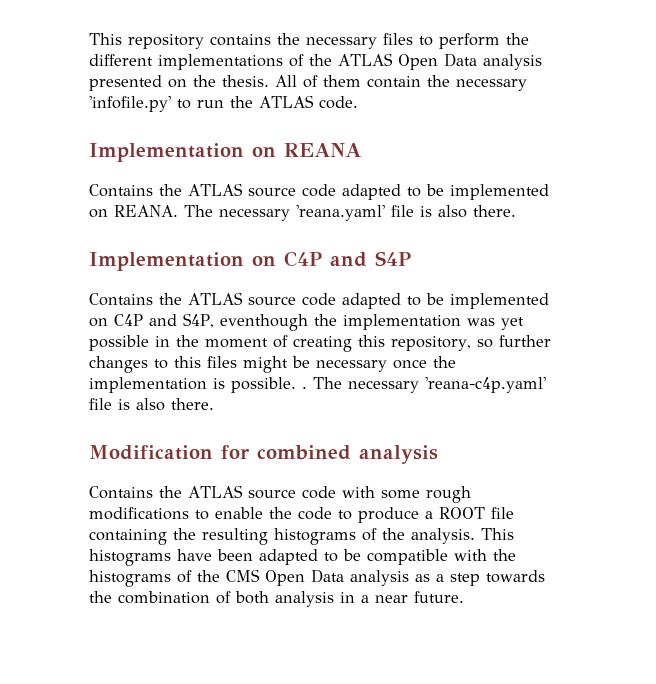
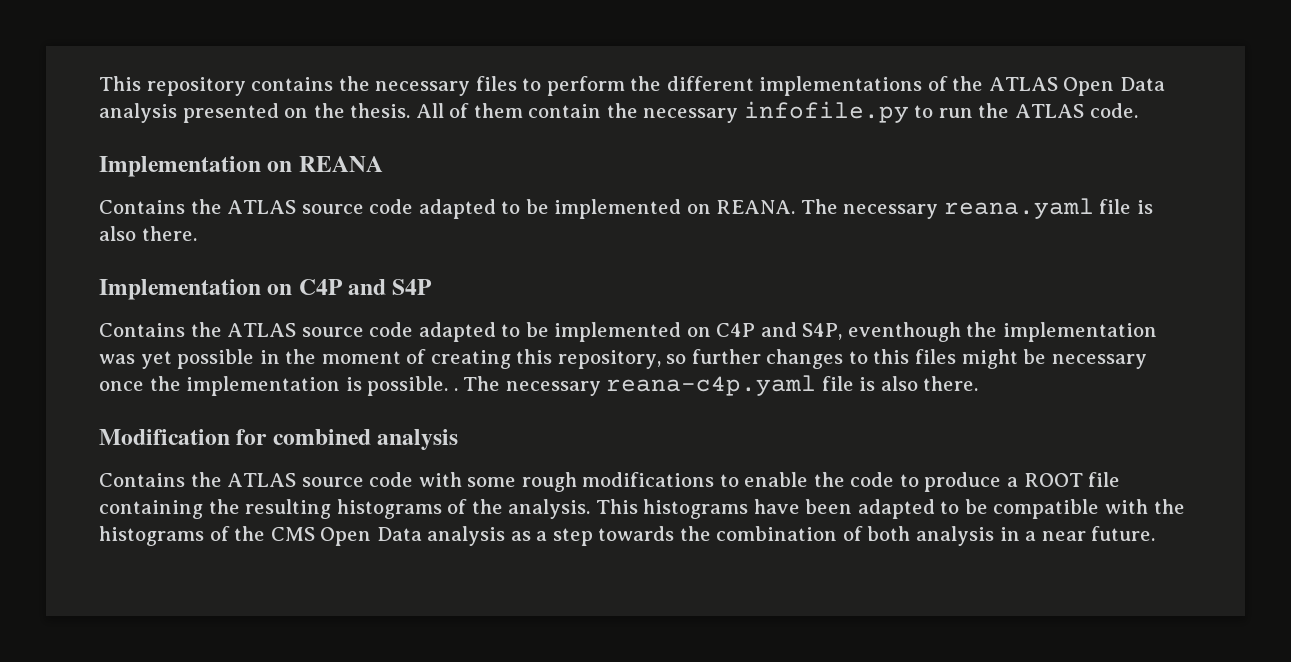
[89,96,171,112] 'infofile.py' -> [743,101,909,123] infofile.py
[296,205,385,221] 'reana.yaml' -> [943,198,1094,219] reana.yaml
[425,377,546,393] 'reana-c4p.yaml' -> [606,375,817,396] reana-c4p.yaml

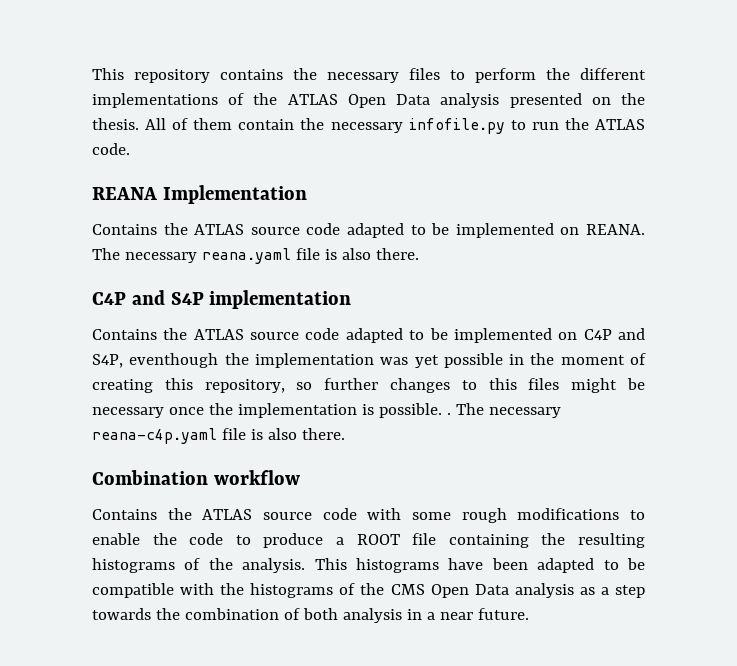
[99,156,383,177] Implementation on REANA -> [92,185,307,204] REANA Implementation
[99,279,293,300] Implementation on -> (419, 254) none
(433, 287) none -> [209,290,352,309] implementation
[99,429,459,450] Modification for combined analysis -> [92,470,300,485] Combination workflow

